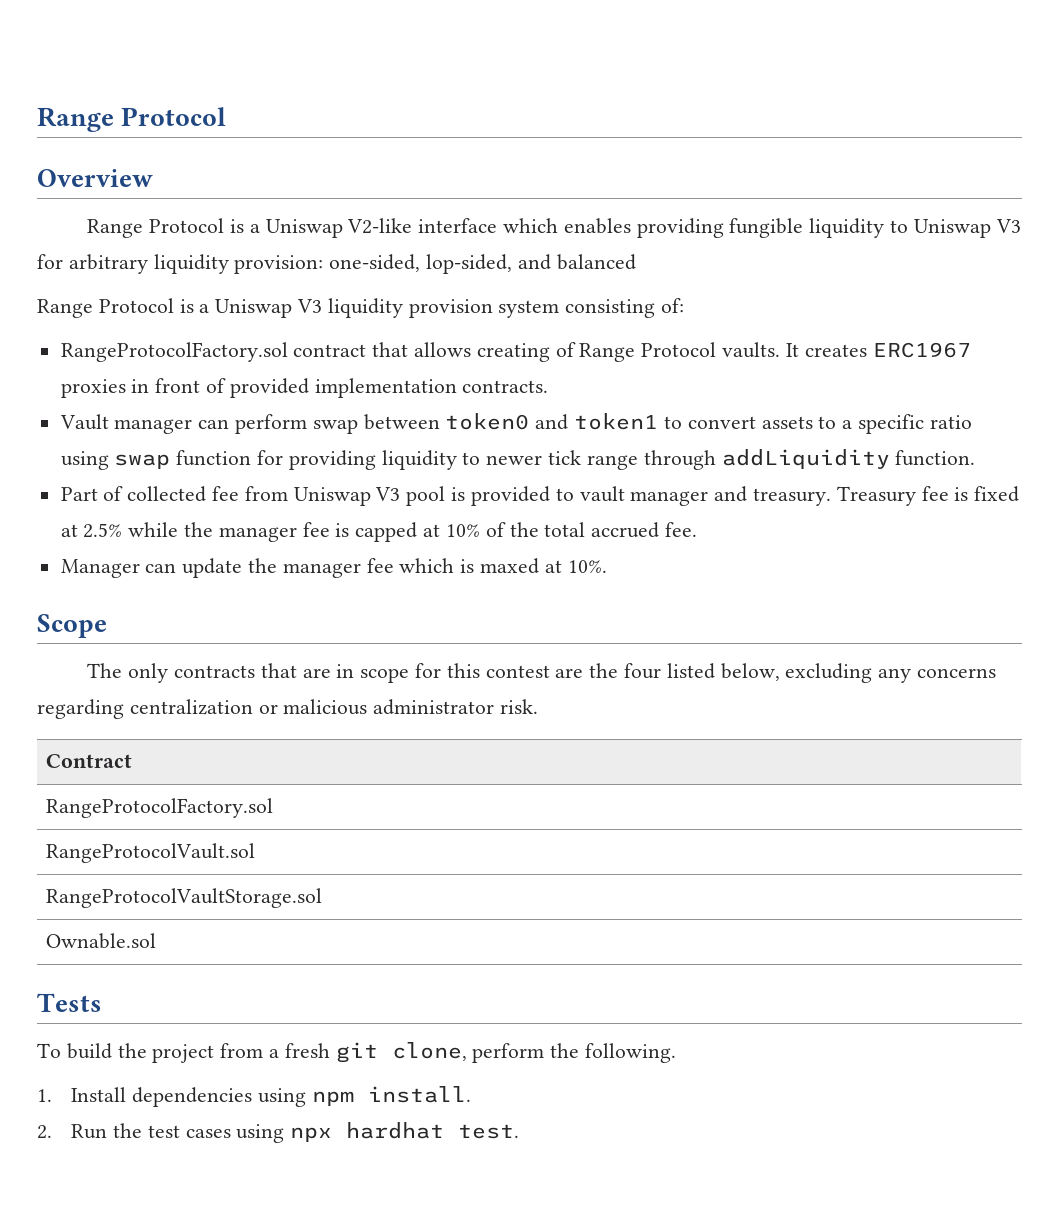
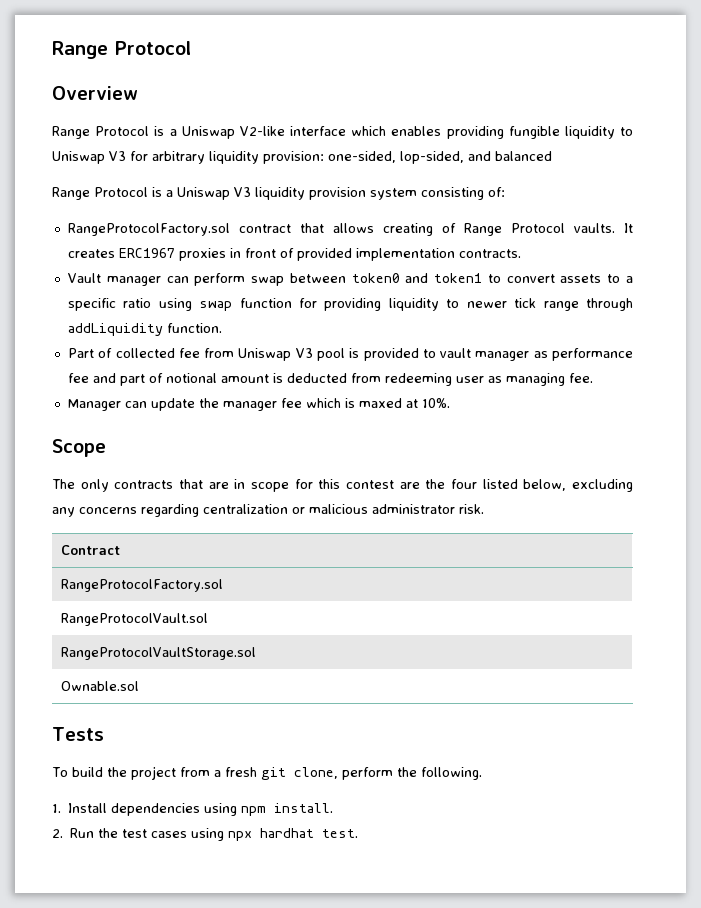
[714,486,1020,506] [60,522,660,542] and treasury. Treasury fee is fixed at 2.5% while the manager fee is capped at 10% of the total accrued -> [533,348,633,361] [67,373,565,386] as performance fee and part of notional amount is deducted from redeeming user as managing

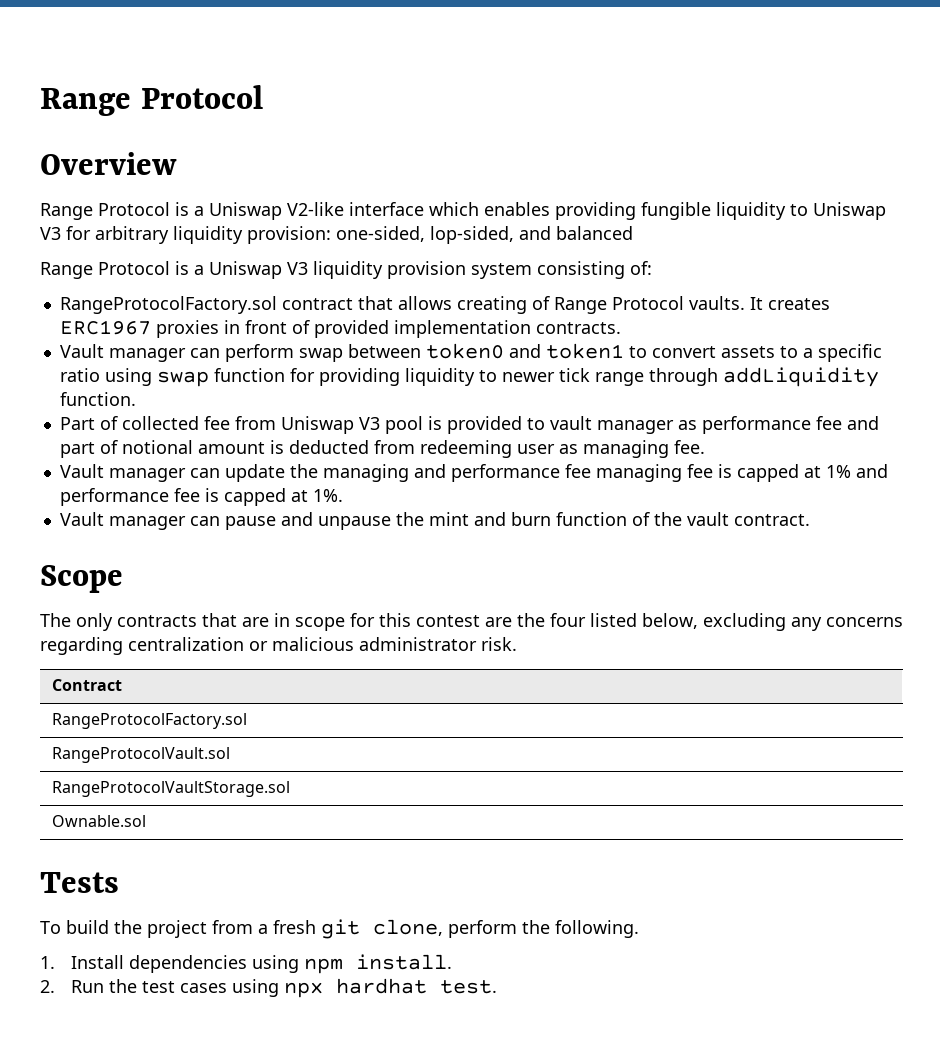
[67,399,121,411] Manager -> [59,464,186,482] Vault manager
[222,398,450,411] manager fee which is maxed at 10%. -> [322,464,888,482] [59,488,343,506] [59,512,810,530] managing and performance fee managing fee is capped at 1% and performance fee is capped at 1%. // Vault manager can pause and unpause the mint and burn function of the vault contract.

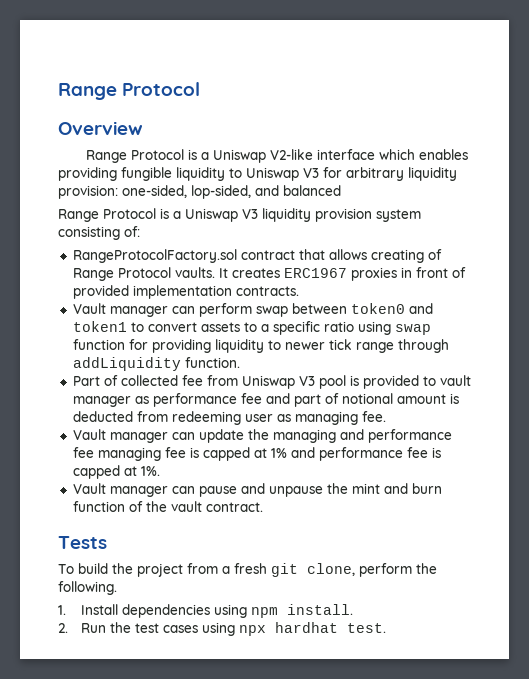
[40,565,123,593] [40,613,903,631] [40,637,517,655] [52,679,123,691] [52,713,248,729] [52,747,231,763] [52,781,291,797] [52,815,147,827] // Scope // The only contracts that are in scope for this contest are the four listed below, excluding any concerns regarding centralization or malicious administrator risk. // Contract // RangeProtocolFactory.sol // RangeProtocolVault.sol // RangeProtocolVaultStorage.sol // Ownable.sol -> (263, 507) none

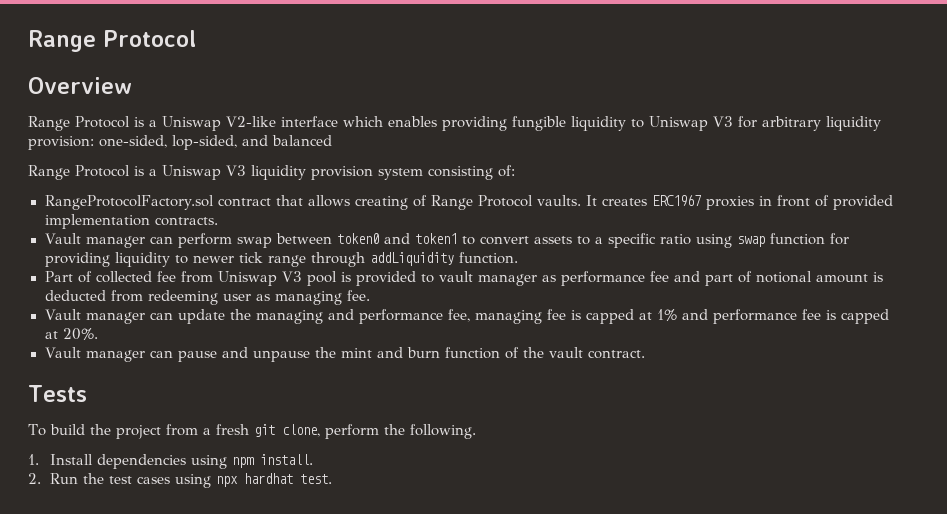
[72,447,94,458] fee -> [448,309,471,322] fee,
[140,466,160,476] 1%. -> [62,328,98,340] 20%.

